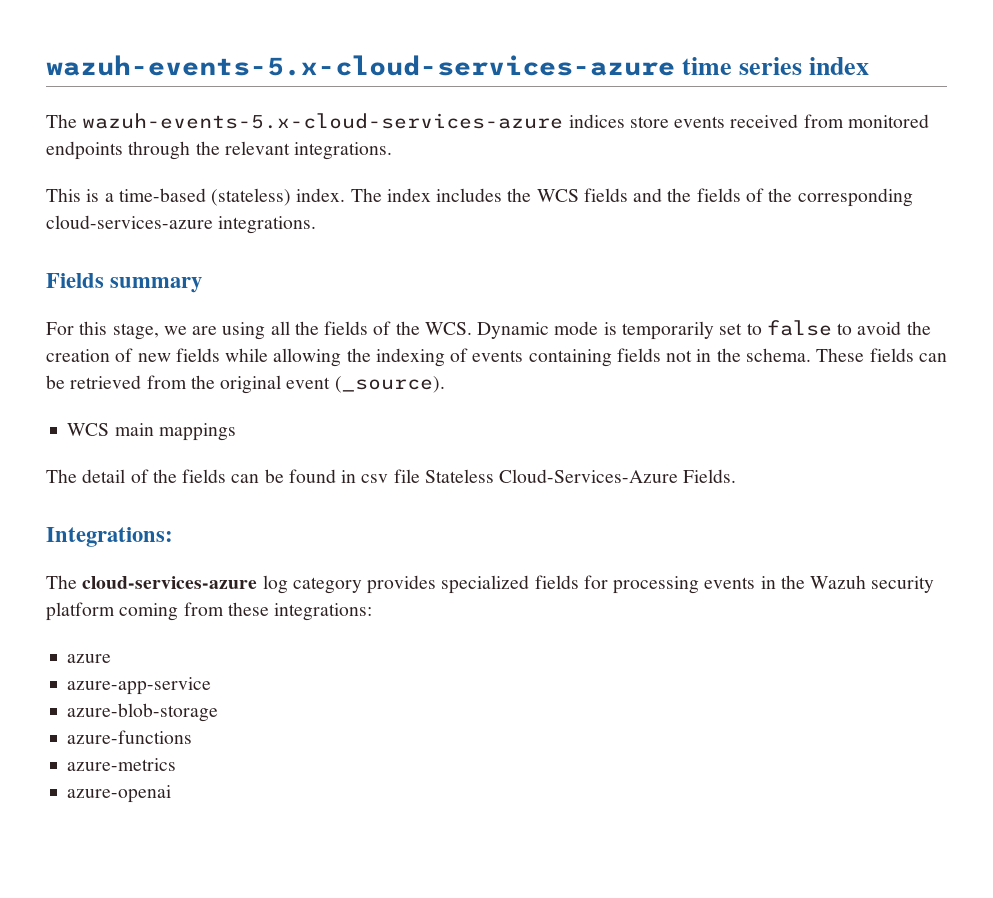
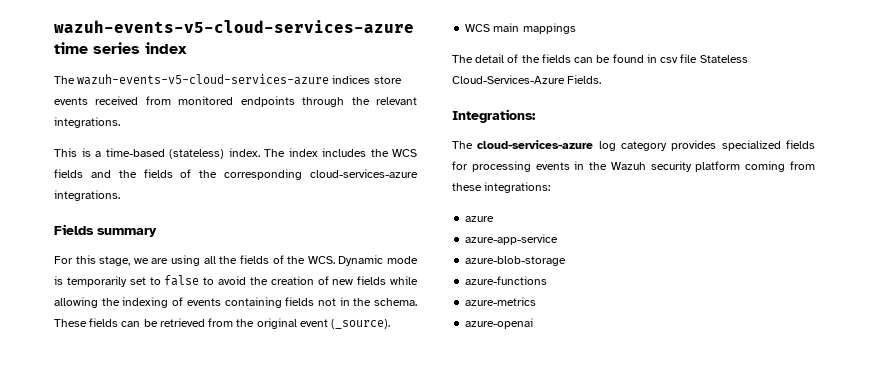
[46,55,675,76] wazuh-events-5.x-cloud-services-azure -> [54,20,414,33] wazuh-events-v5-cloud-services-azure
[82,113,564,129] wazuh-events-5.x-cloud-services-azure -> [77,74,330,85] wazuh-events-v5-cloud-services-azure

